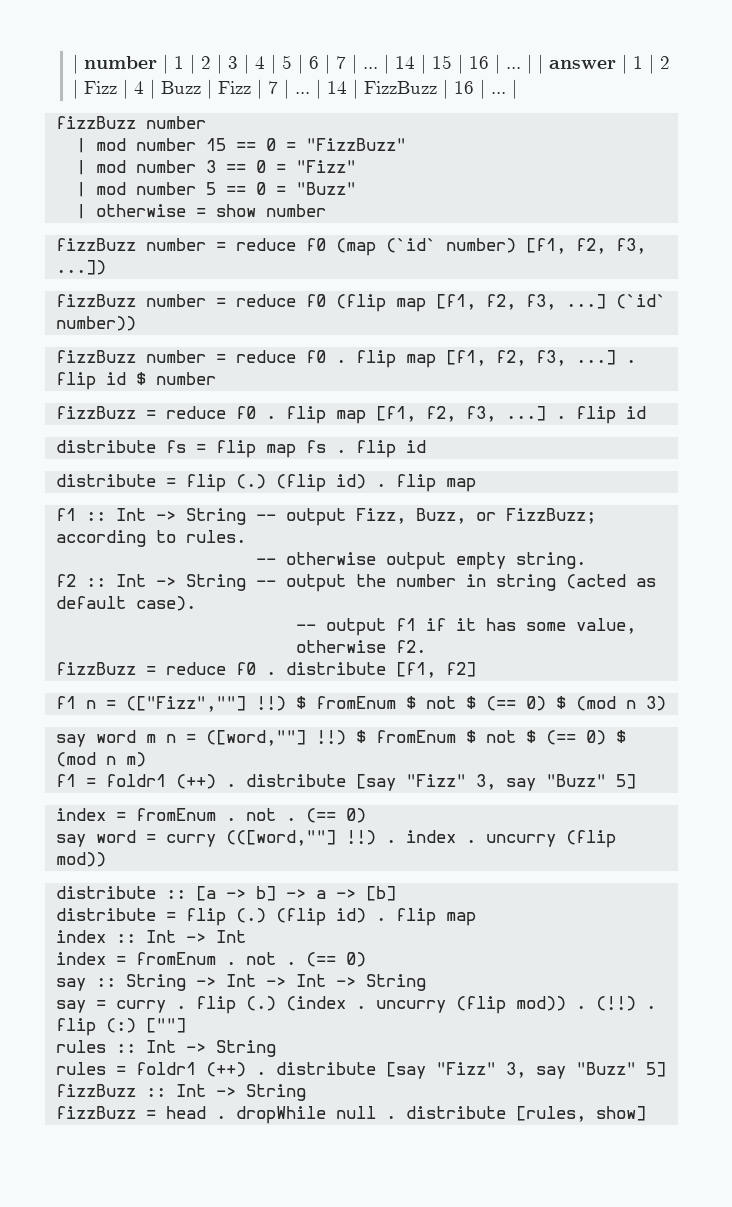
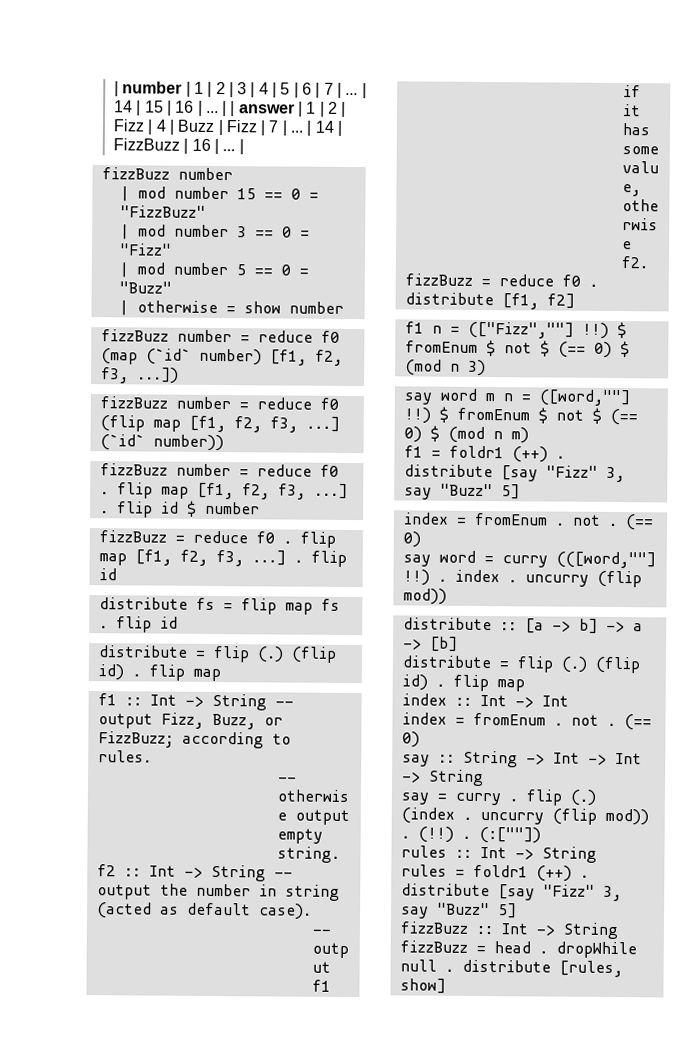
[56,1018,187,1036] flip (:) [""] -> [478,826,541,844] (:[""])

